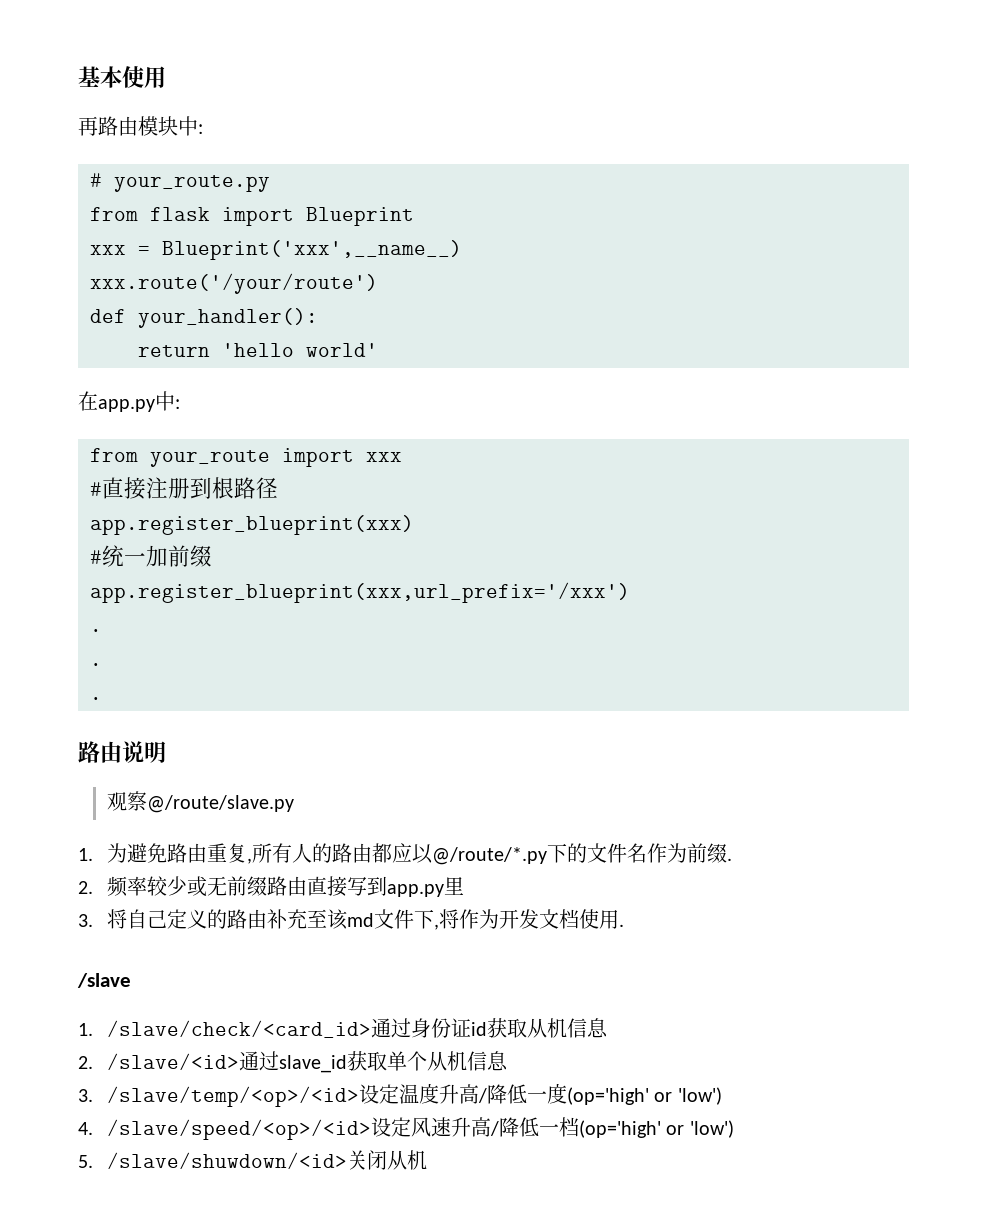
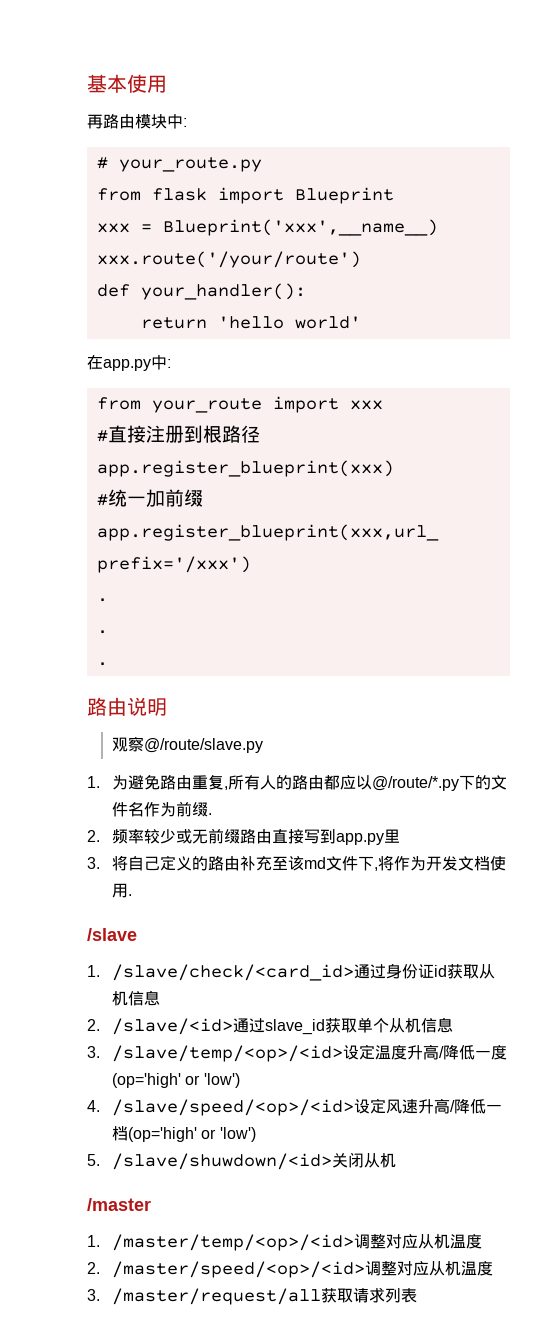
(427, 1160) none -> [87,1198,151,1211] [87,1234,483,1251] [87,1261,494,1278] [87,1287,418,1305] // /master // 1. /master/temp/<op>/<id>调整对应从机温度 // 2. /master/speed/<op>/<id>调整对应从机温度 // 3. /master/request/all获取请求列表

